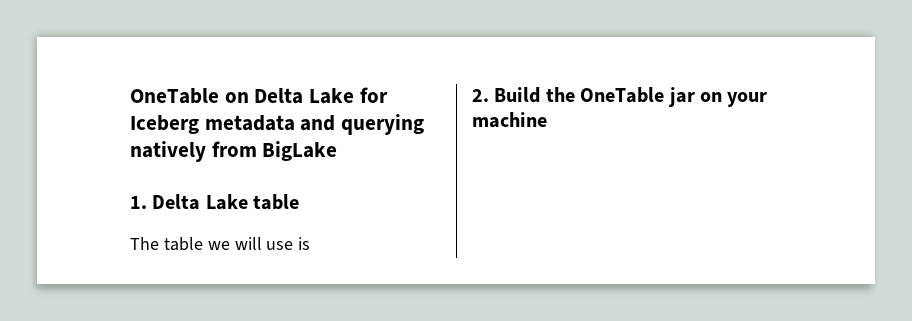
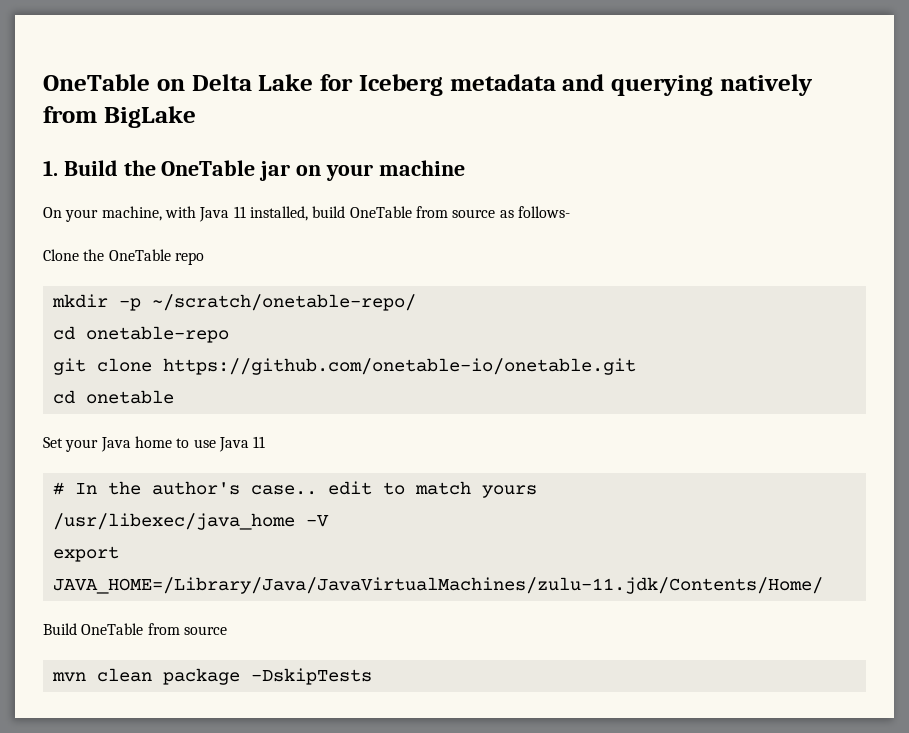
[152,194,300,210] [130,237,311,251] [472,89,489,102] Delta Lake table // The table we will use is // 2. -> (58, 168) none
(547, 120) none -> [43,206,570,222] [43,249,204,265] [51,294,416,311] [52,326,229,343] [52,358,636,375] [52,390,174,404] [43,436,266,452] [52,481,537,498] [52,513,329,530] [52,546,119,562] [52,577,823,594] [43,623,227,635] [51,668,372,685] // On your machine, with Java 11 installed, build OneTable from source as follows- // Clone the OneTable repo // mkdir -p ~/scratch/onetable-repo/ // cd onetable-repo // git clone https://github.com/onetable-io/onetable.git // cd onetable // Set your Java home to use Java 11 // # In the author's case.. edit to match yours // /usr/libexec/java_home -V // export JAVA_HOME=/Library/Java/JavaVirtualMachines/zulu-11.jdk/Contents/Home/ // Build OneTable from source // mvn clean package -DskipTests

